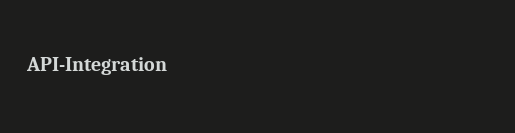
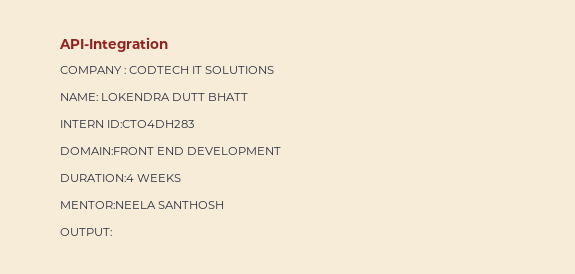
(167, 66) none -> [60,66,275,74] [60,93,249,101] [60,120,195,128] [60,147,282,155] [60,174,182,182] [60,201,225,209] [60,228,112,236] // COMPANY : CODTECH IT SOLUTIONS // NAME: LOKENDRA DUTT BHATT // INTERN ID:CTO4DH283 // DOMAIN:FRONT END DEVELOPMENT // DURATION:4 WEEKS // MENTOR:NEELA SANTHOSH // OUTPUT:

